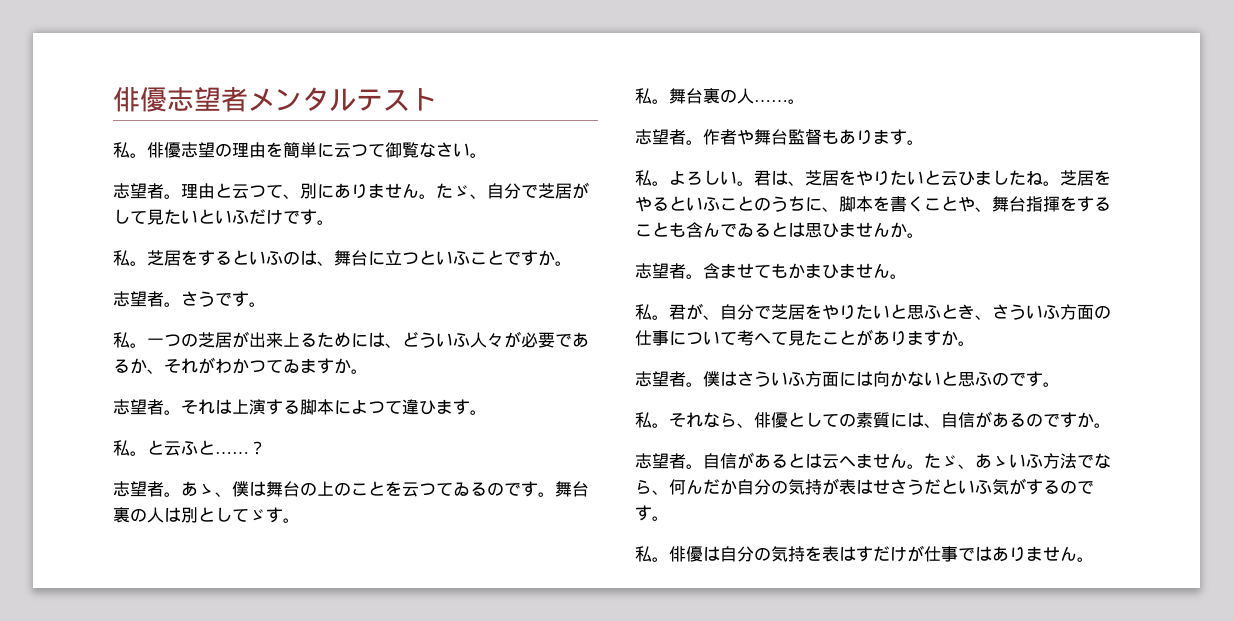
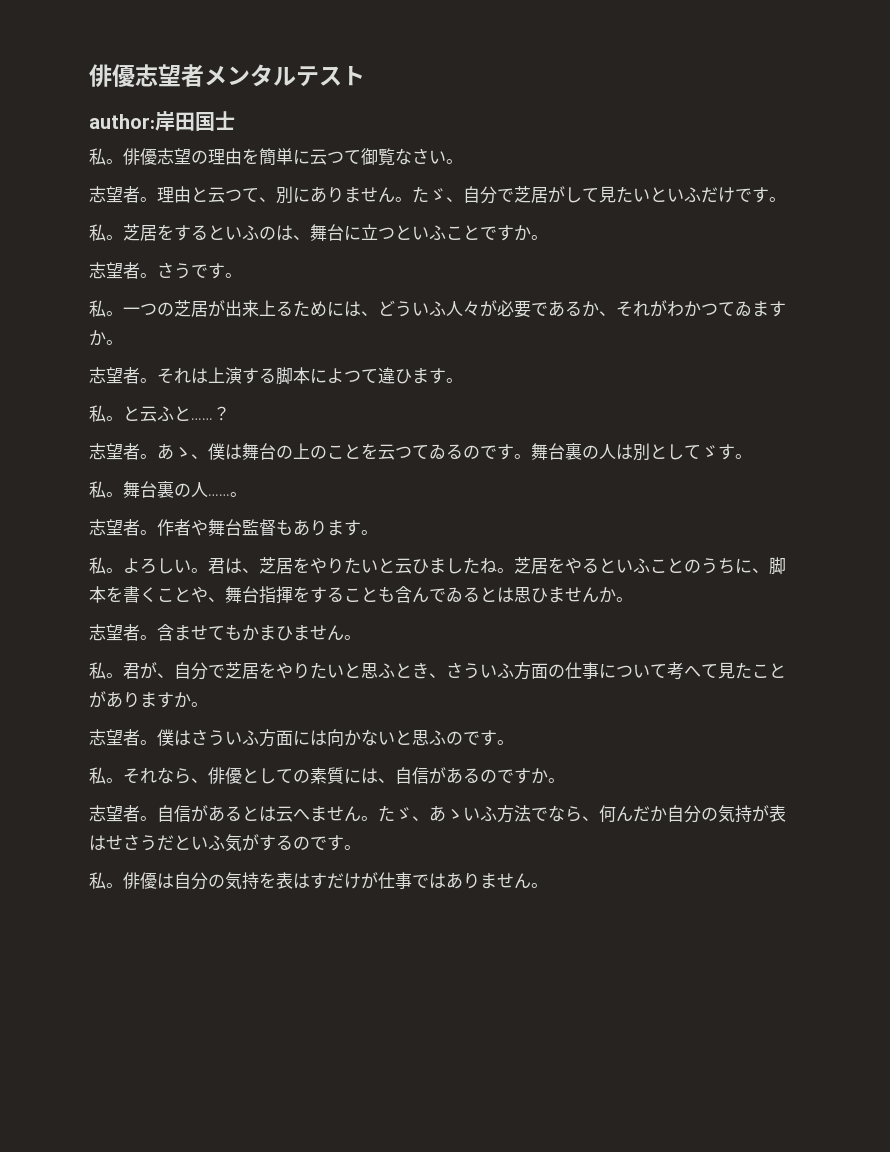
(437, 99) none -> [89,111,235,131] // author:岸田国士

